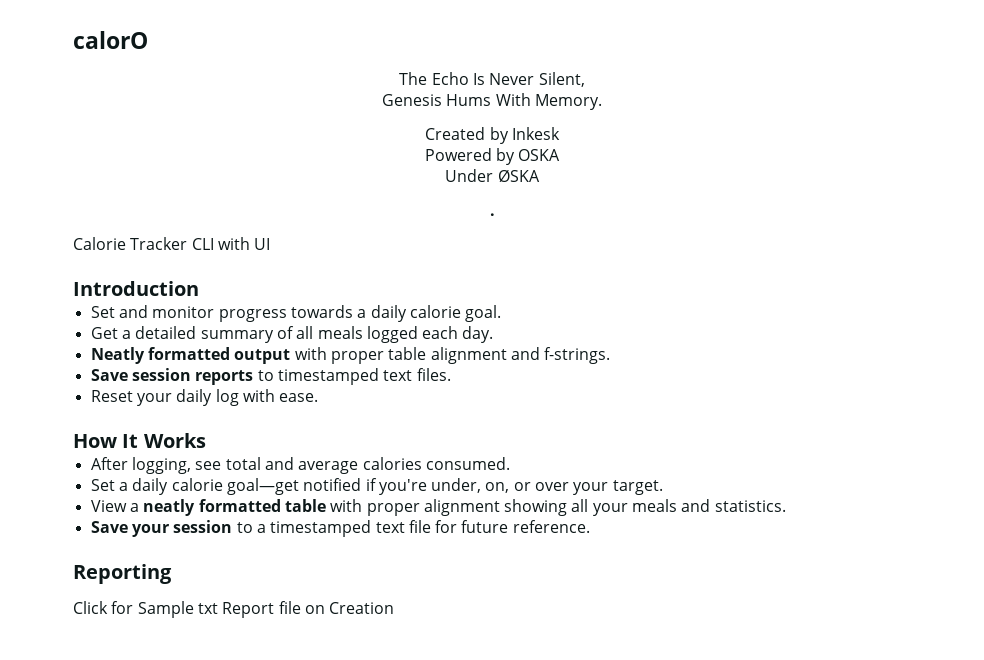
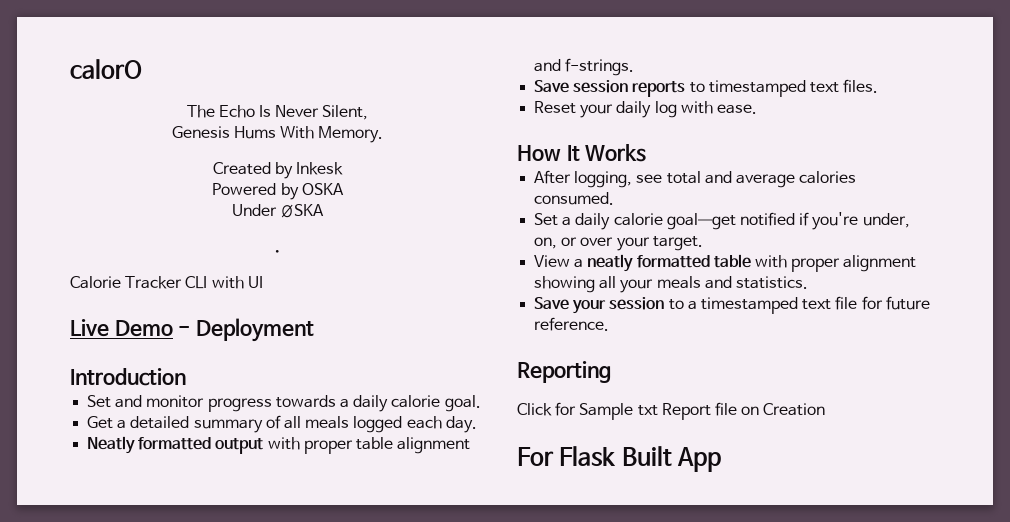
(271, 244) none -> [70,318,315,342] // Live Demo - Deployment
(395, 608) none -> [517,446,722,472] // For Flask Built App

